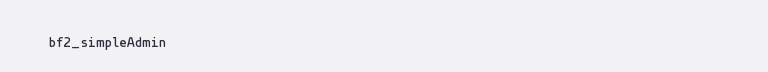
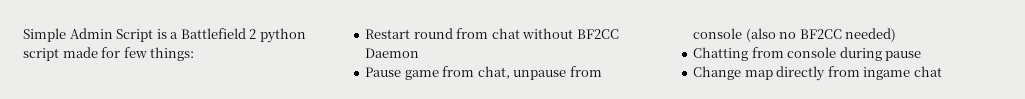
[49,37,166,50] bf2_simpleAdmin -> [23,28,306,43] [23,47,195,61] [365,28,619,39] [365,48,420,58] [365,66,602,80] [693,28,897,42] [693,47,922,61] [693,66,942,81] Simple Admin Script is a Battlefield 2 python script made for few things: // Restart round from chat without BF2CC Daemon // Pause game from chat, unpause from console (also no BF2CC needed) // Chatting from console during pause // Change map directly from ingame chat

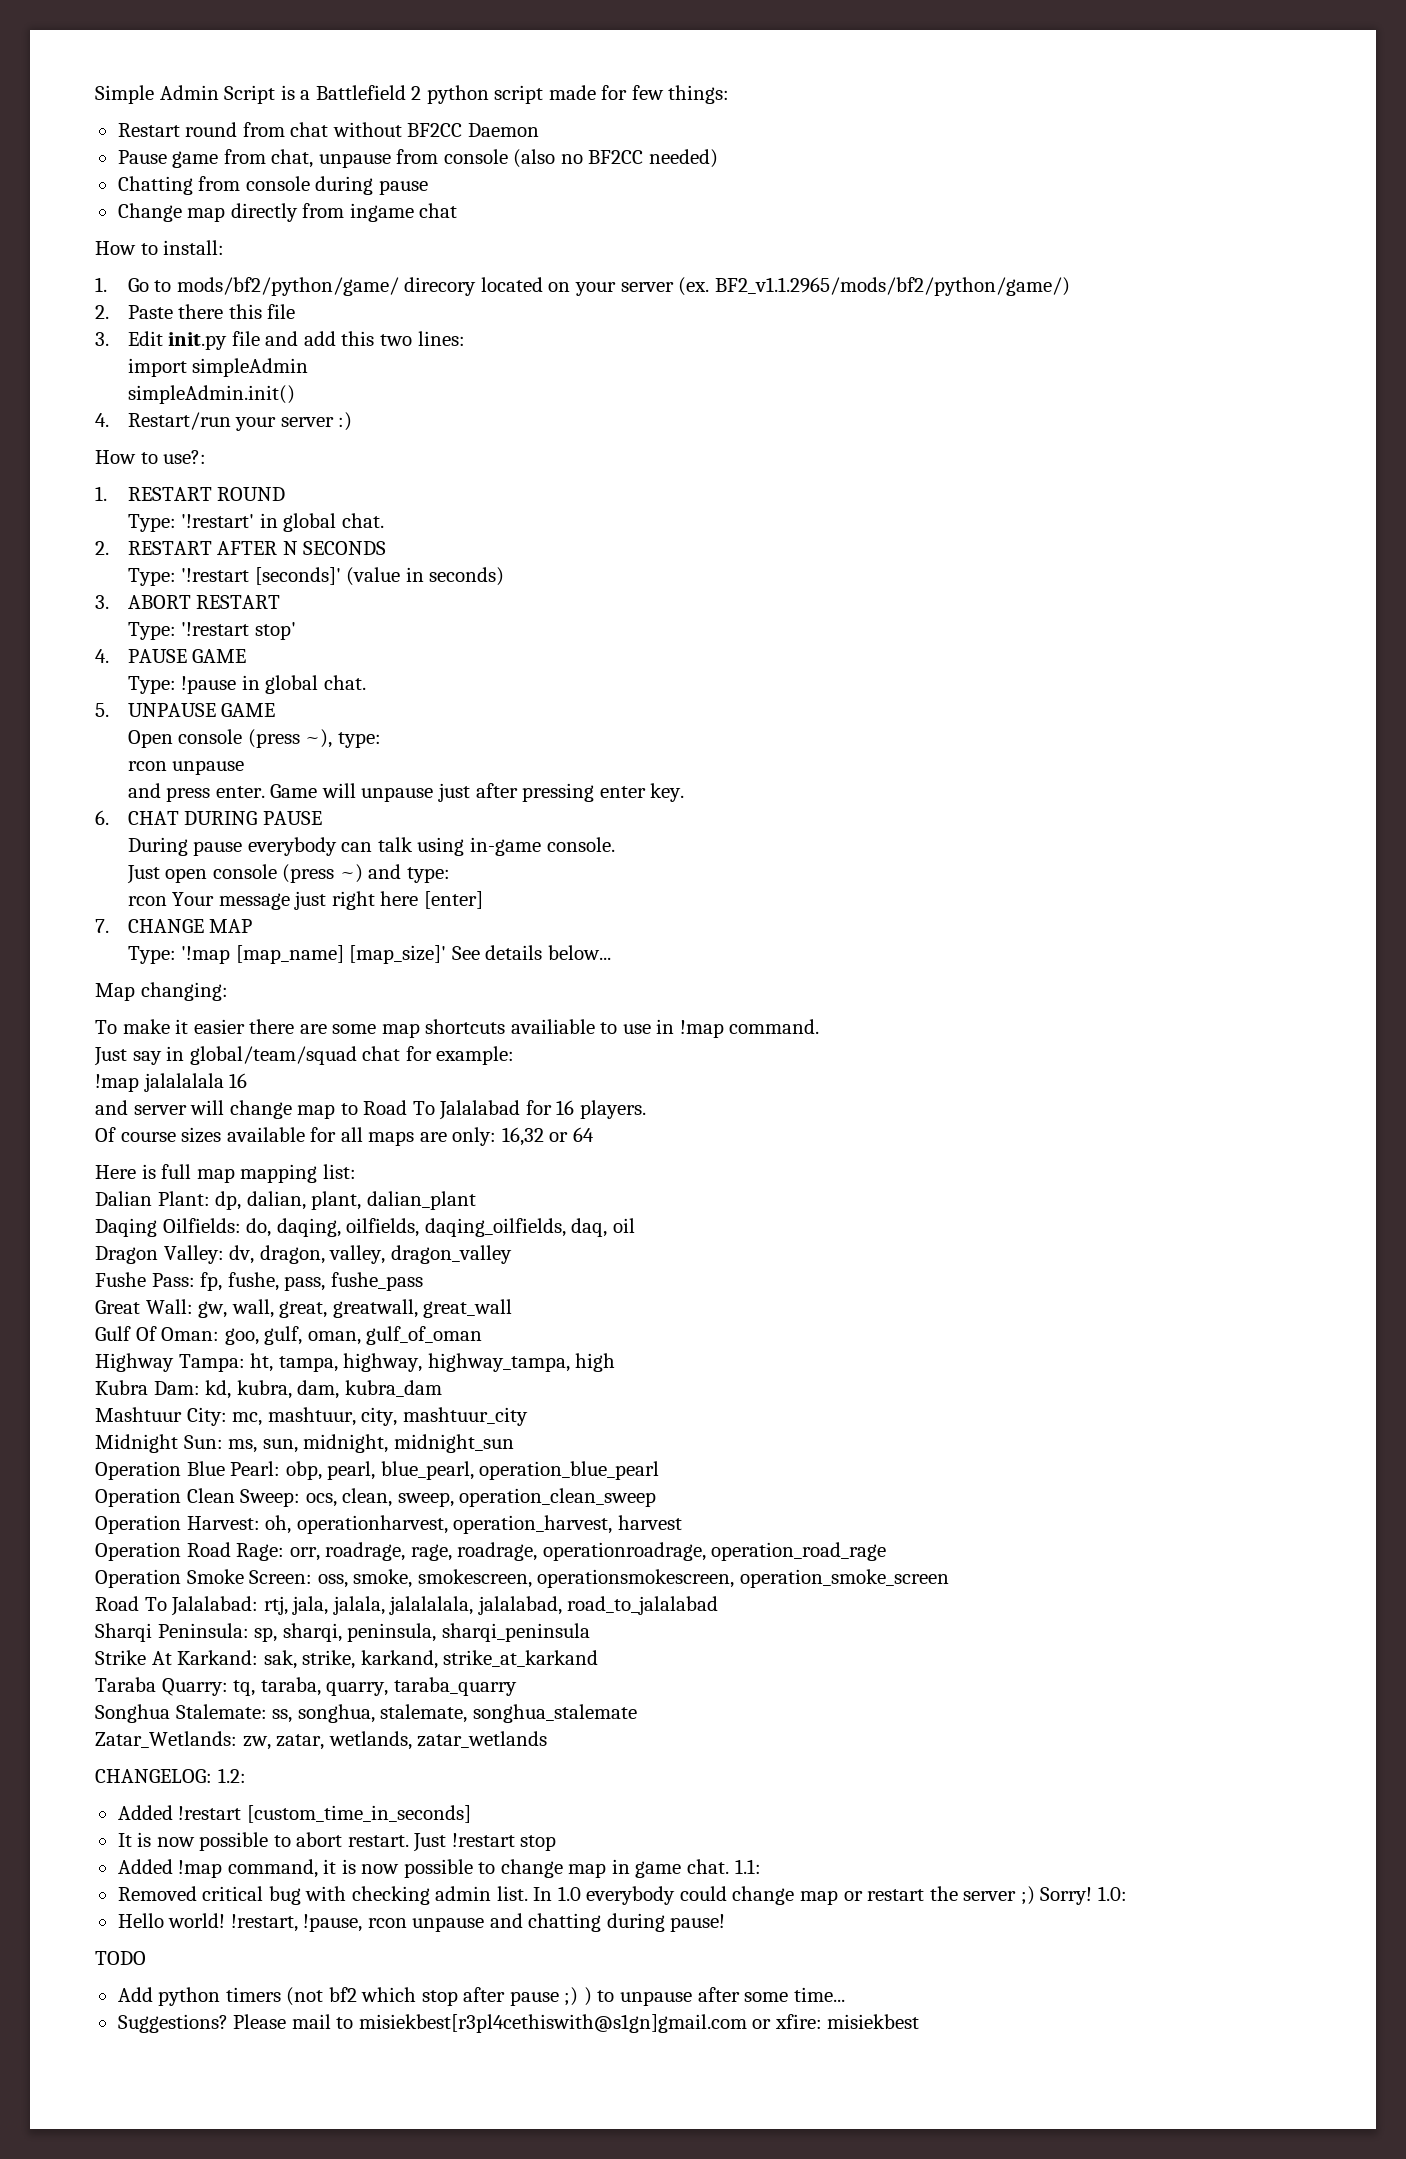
(942, 71) none -> [95,240,225,255] [95,277,1070,296] [95,304,296,319] [95,331,465,350] [127,358,309,377] [127,385,295,404] [95,412,353,431] [95,450,207,464] [95,486,286,501] [127,513,384,532] [95,541,387,555] [127,567,505,586] [95,595,281,609] [127,622,296,640] [95,649,247,663] [127,675,366,694] [95,703,276,717] [127,729,381,748] [127,760,245,775] [127,783,685,802] [95,810,322,825] [127,837,615,856] [126,864,450,884] [127,891,483,910] [95,919,253,933] [127,945,611,964] [95,982,228,1001] [95,1019,820,1038] [94,1046,515,1066] [95,1073,248,1092] [95,1100,646,1120] [95,1127,594,1146] [95,1164,356,1183] [95,1191,476,1210] [95,1218,635,1237] [95,1245,512,1264] [95,1272,423,1291] [95,1299,513,1318] [95,1326,483,1345] [95,1353,616,1372] [95,1380,442,1399] [95,1407,528,1426] [95,1434,514,1453] [95,1461,660,1480] [95,1488,657,1507] [95,1515,682,1534] [95,1542,887,1561] [95,1569,949,1588] [95,1596,719,1616] [95,1623,590,1642] [95,1650,599,1669] [95,1677,517,1696] [95,1704,637,1723] [95,1731,548,1750] [95,1768,246,1783] [117,1805,471,1823] [117,1832,557,1852] [117,1859,761,1878] [117,1886,1127,1905] [117,1913,726,1932] [95,1951,146,1965] [117,1987,845,2006] [117,2014,920,2033] // How to install: // 1. Go to mods/bf2/python/game/ direcory located on your server (ex. BF2_v1.1.2965/mods/bf2/python/game/) // 2. Paste there this file // 3. Edit init.py file and add this two lines: // import simpleAdmin // simpleAdmin.init() // 4. Restart/run your server :) // How to use?: // 1. RESTART ROUND // Type: '!restart' in global chat. // 2. RESTART AFTER N SECONDS // Type: '!restart [seconds]' (value in seconds) // 3. ABORT RESTART // Type: '!restart stop' // 4. PAUSE GAME // Type: !pause in global chat. // 5. UNPAUSE GAME // Open console (press ~), type: // rcon unpause // and press enter. Game will unpause just after pressing enter key. // 6. CHAT DURING PAUSE // During pause everybody can talk using in-game console. // Just open console (press ~) and type: // rcon Your message just right here [enter] // 7. CHANGE MAP // Type: '!map [map_name] [map_size]' See details below... // Map changing: // To make it easier there are some map shortcuts availiable to use in !map command. // Just say in global/team/squad chat for example: // !map jalalalala 16 // and server will change map to Road To Jalalabad for 16 players. // Of course sizes available for all maps are only: 16,32 or 64 // Here is full map mapping list: // Dalian Plant: dp, dalian, plant, dalian_plant // Daqing Oilfields: do, daqing, oilfields, daqing_oilfields, daq, oil // Dragon Valley: dv, dragon, valley, dragon_valley // Fushe Pass: fp, fushe, pass, fushe_pass // Great Wall: gw, wall, great, greatwall, great_wall // Gulf Of Oman: goo, gulf, oman, gulf_of_oman // Highway Tampa: ht, tampa, highway, highway_tampa, high // Kubra Dam: kd, kubra, dam, kubra_dam // Mashtuur City: mc, mashtuur, city, mashtuur_city // Midnight Sun: ms, sun, midnight, midnight_sun // Operation Blue Pearl: obp, pearl, blue_pearl, operation_blue_pearl // Operation Clean Sweep: ocs, clean, sweep, operation_clean_sweep // Operation Harvest: oh, operationharvest, operation_harvest, harvest // Operation Road Rage: orr, roadrage, rage, roadrage, operationroadrage, operation_road_rage // Operation Smoke Screen: oss, smoke, smokescreen, operationsmokescreen, operation_smoke_screen // Road To Jalalabad: rtj, jala, jalala, jalalalala, jalalabad, road_to_jalalabad // Sharqi Peninsula: sp, sharqi, peninsula, sharqi_peninsula // Strike At Karkand: sak, strike, karkand, strike_at_karkand // Taraba Quarry: tq, taraba, quarry, taraba_quarry // Songhua Stalemate: ss, songhua, stalemate, songhua_stalemate // Zatar_Wetlands: zw, zatar, wetlands, zatar_wetlands // CHANGELOG: 1.2: // Added !restart [custom_time_in_seconds] // It is now possible to abort restart. Just !restart stop // Added !map command, it is now possible to change map in game chat. 1.1: // Removed critical bug with checking admin list. In 1.0 everybody could change map or restart the server ;) Sorry! 1.0: // Hello world! !restart, !pause, rcon unpause and chatting during pause! // TODO // Add python timers (not bf2 which stop after pause ;) ) to unpause after some time... // Suggestions? Please mail to misiekbest[r3pl4cethiswith@s1gn]gmail.com or xfire: misiekbest

